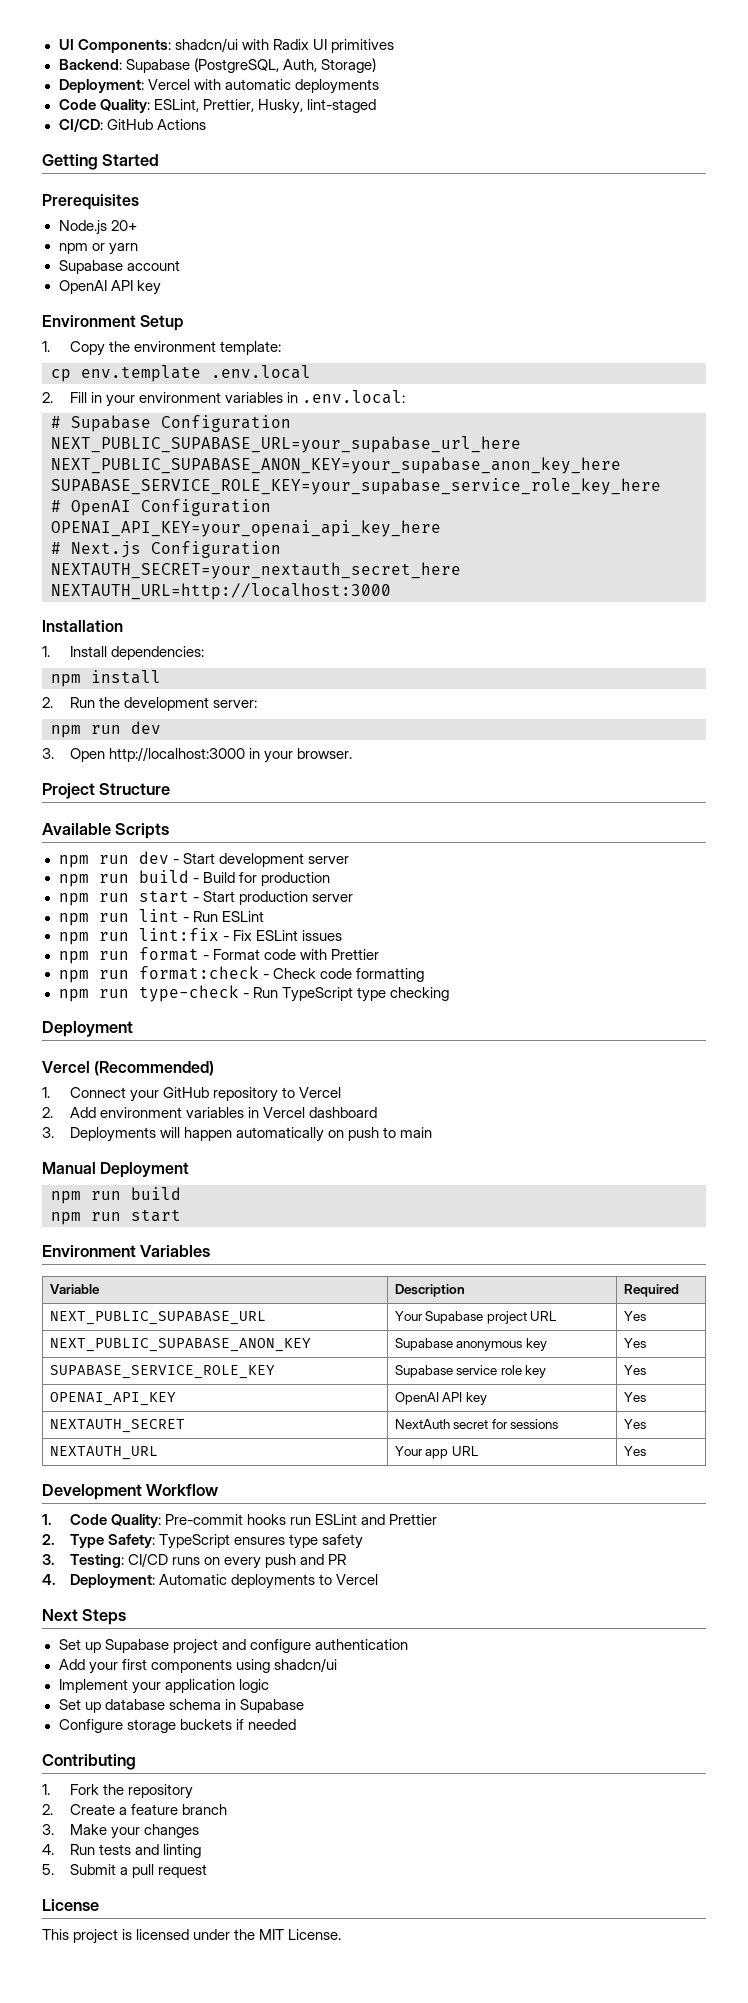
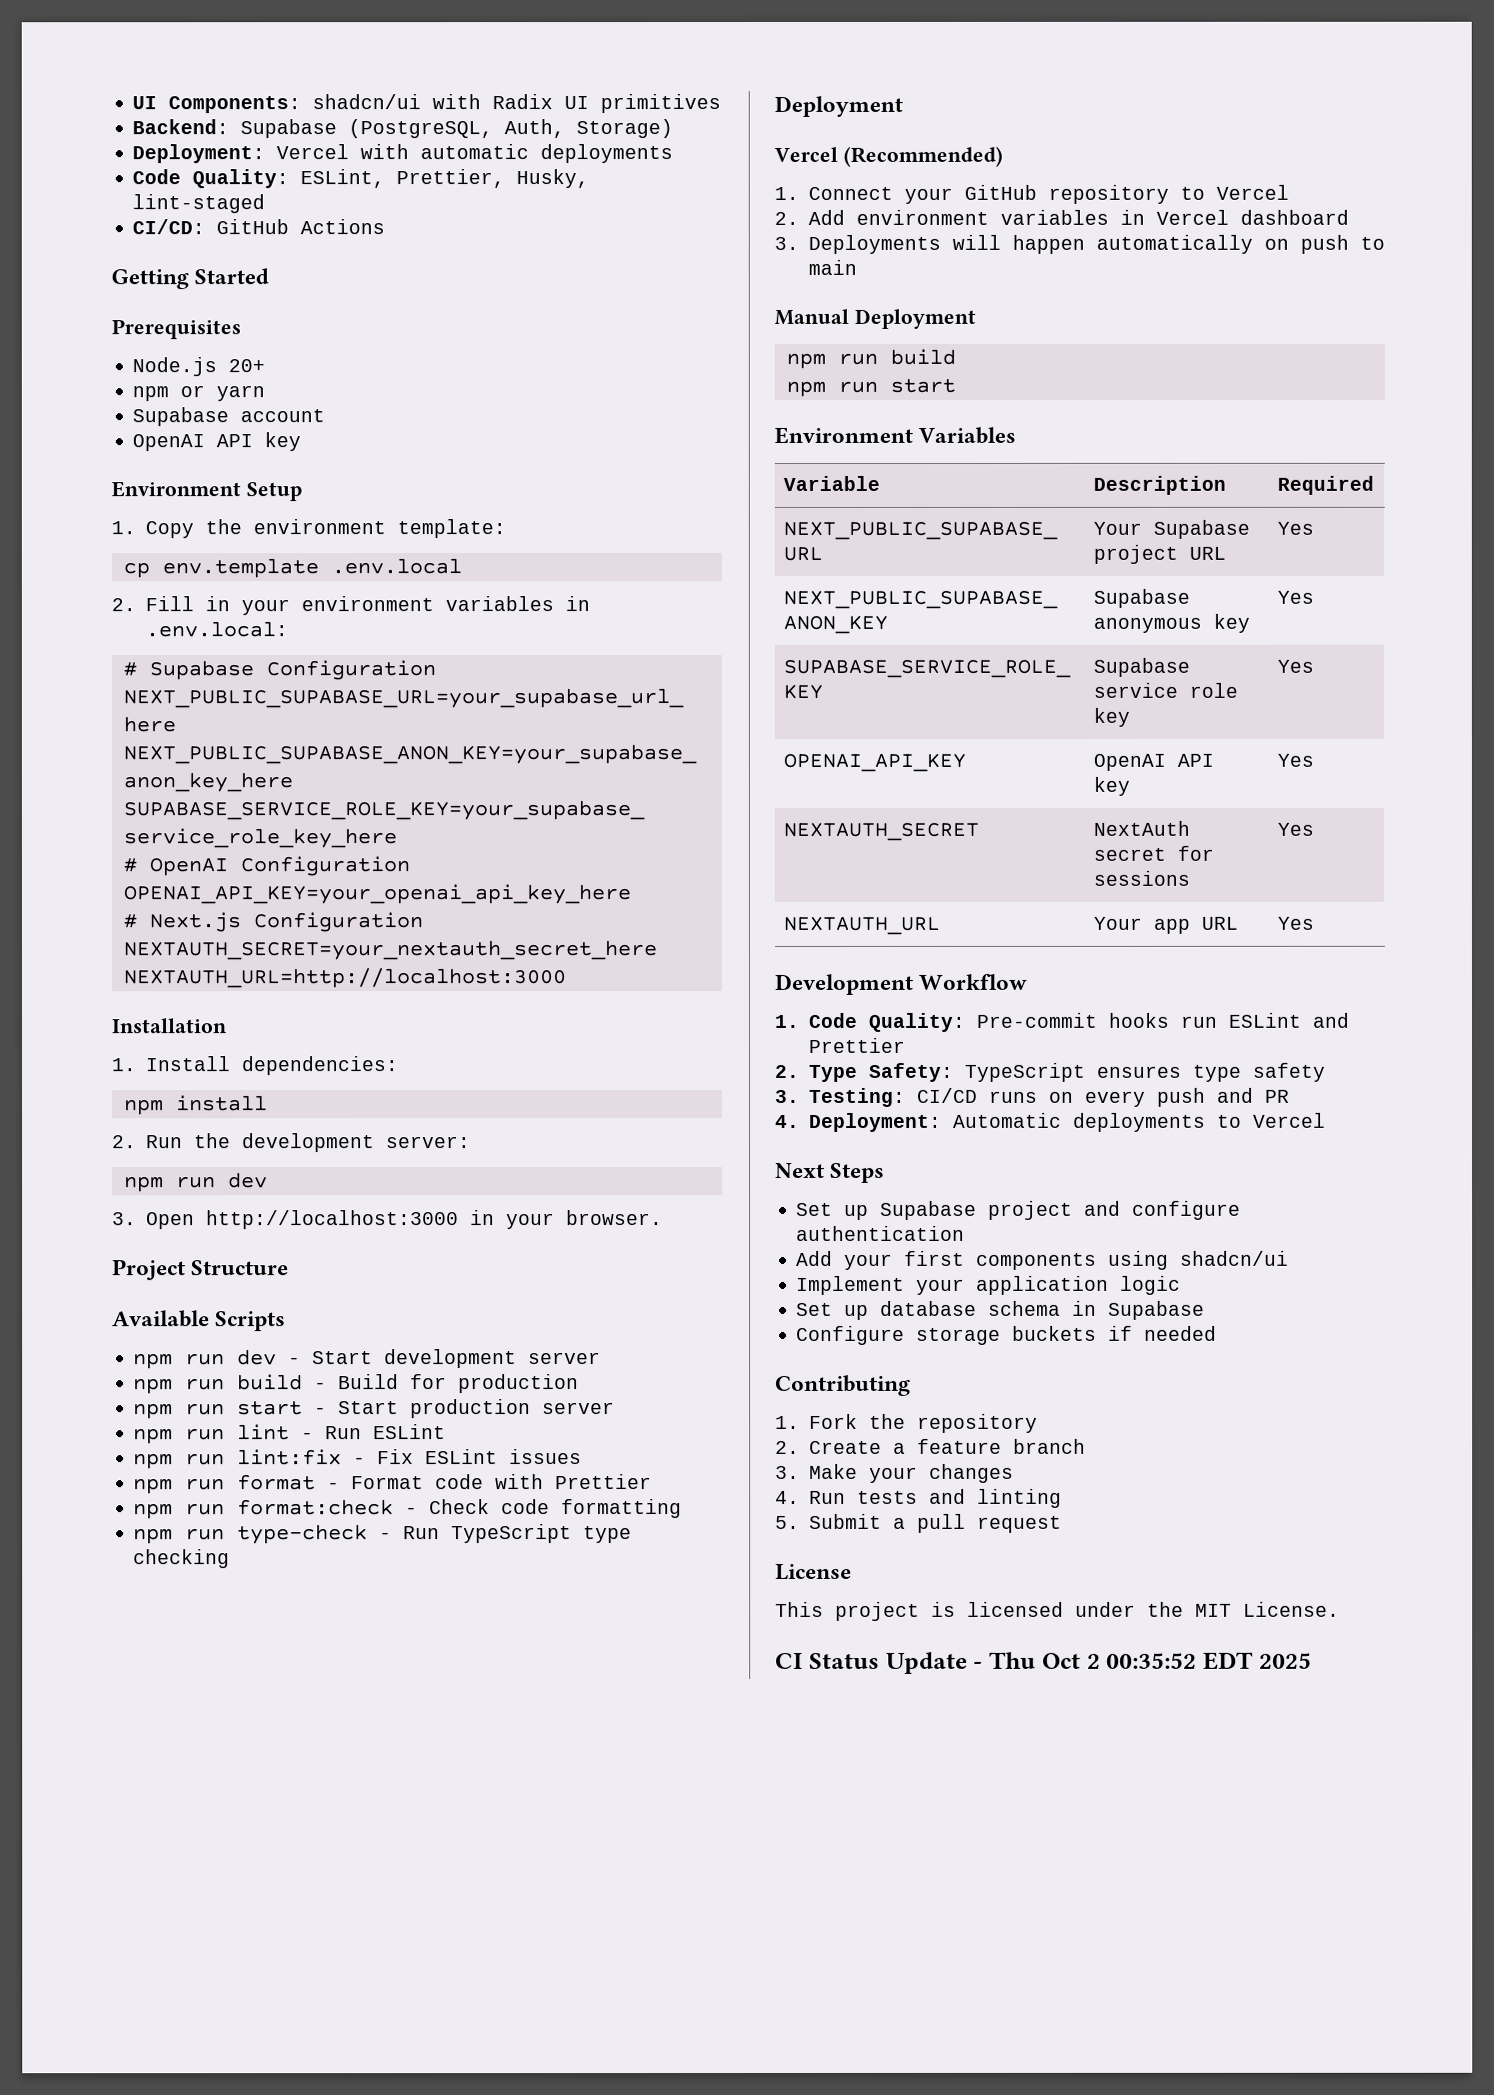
(342, 1934) none -> [775,1651,1312,1674] // CI Status Update - Thu Oct 2 00:35:52 EDT 2025

